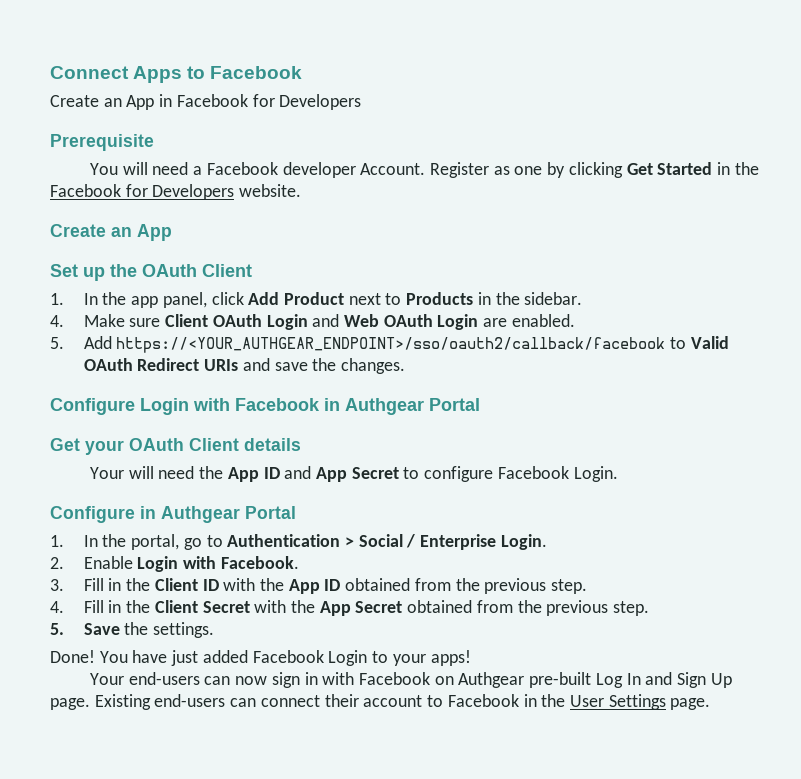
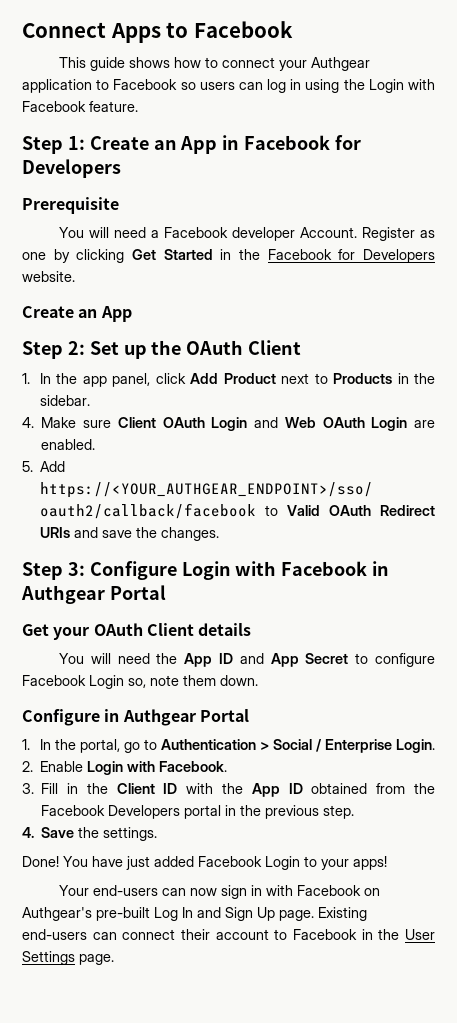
(303, 72) none -> [59,57,371,71] [22,79,436,93] [22,101,138,112] [22,136,85,154] This guide shows how to connect your Authgear application to Facebook so users can log in using the Login with Facebook feature. // Step 1:
(172, 232) none -> [22,341,85,359] Step 2:
(405, 366) none -> [22,562,85,580] Step 3:
[89,467,124,479] Your -> [59,653,85,664] You
[573,466,618,482] Login. -> [89,675,258,689] Login so, note them down.
[484,578,588,594] [50,600,650,616] [50,623,64,635] previous step. // 4. Fill in the Client Secret with the App Secret obtained from the previous step. // 5. -> [41,805,355,819] [22,827,34,838] Facebook Developers portal in the previous step. // 4.
[458,672,525,688] Authgear -> [22,907,92,921] Authgear's

